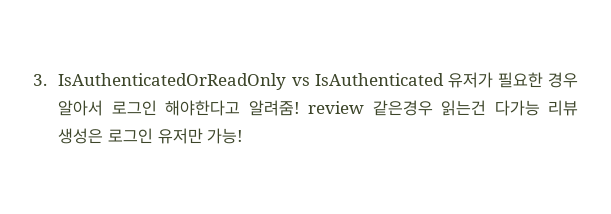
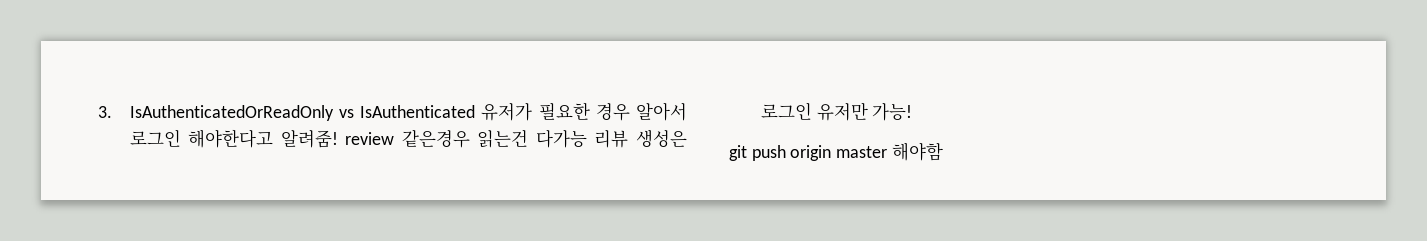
(244, 136) none -> [729,142,943,161] // git push origin master 해야함

